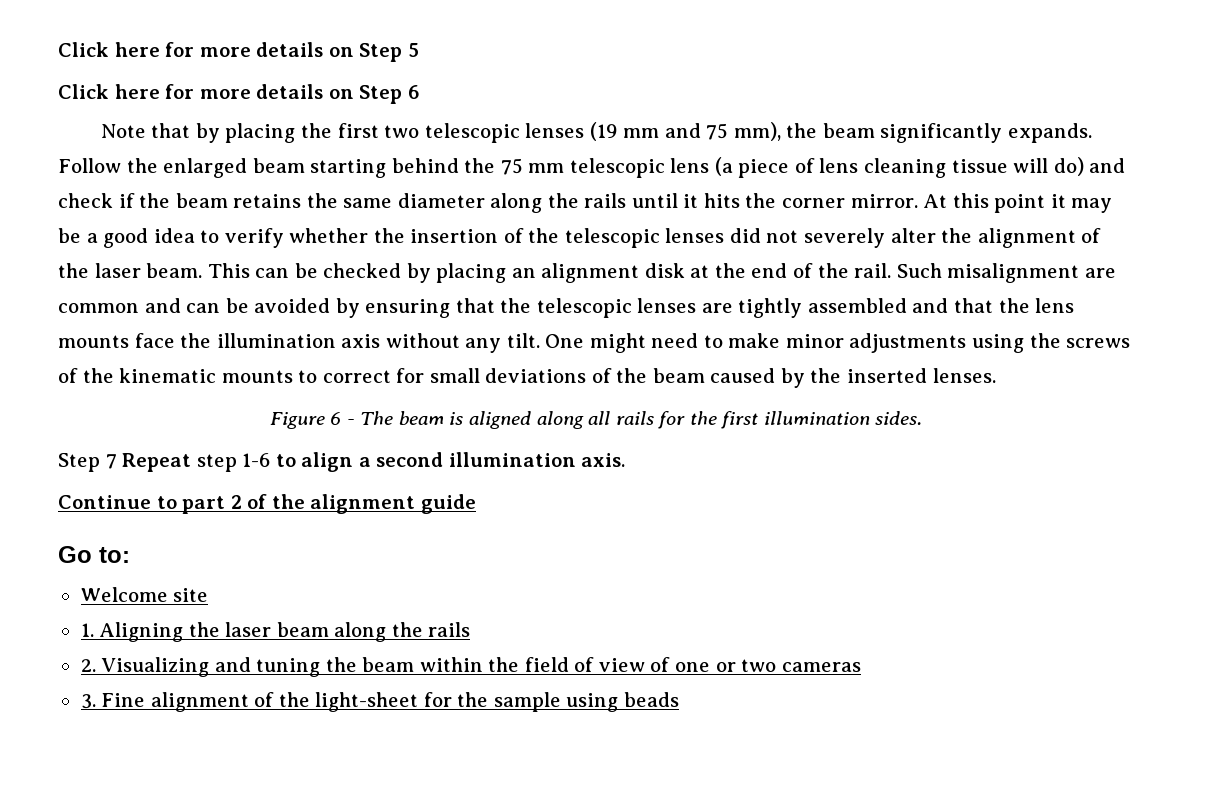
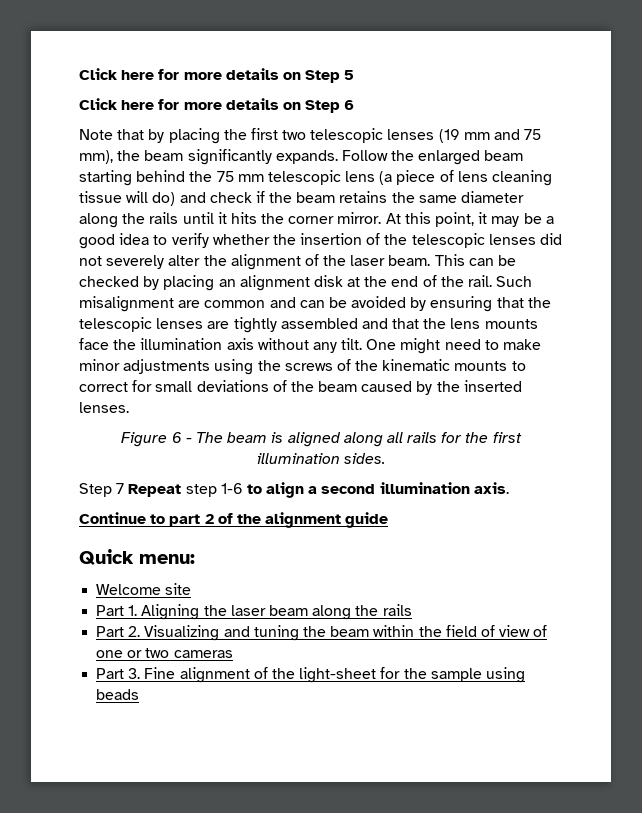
[994,194,1046,213] point -> [435,212,475,227] point,
[58,546,130,563] Go to: -> [79,549,195,565] Quick menu:
(209, 595) none -> [96,605,125,616] Part
(471, 629) none -> [96,626,125,637] Part
(861, 667) none -> [96,668,125,679] Part

